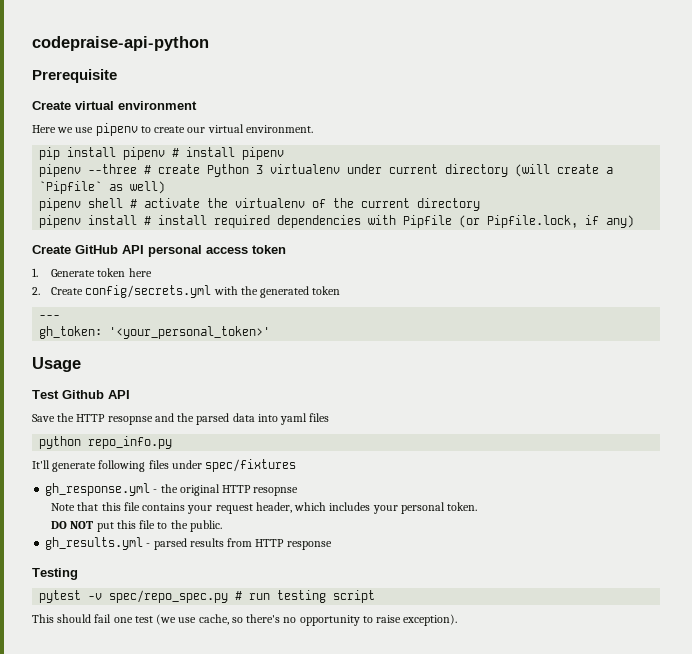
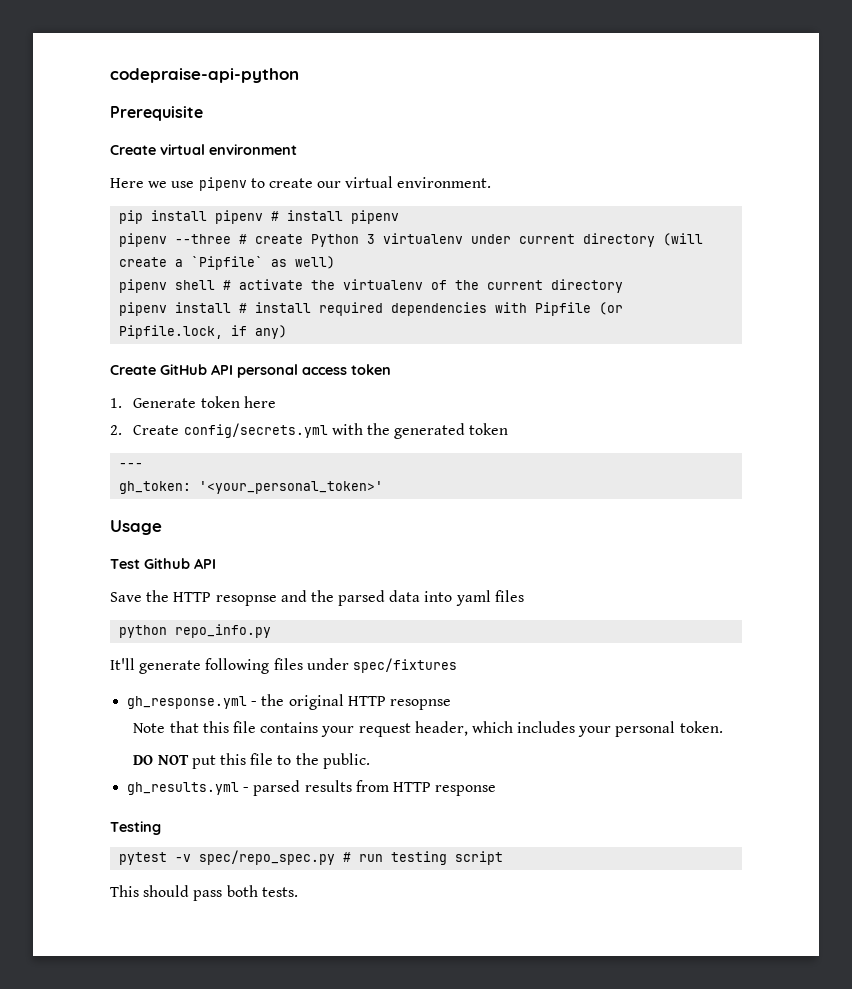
[94,614,458,626] fail one test (we use cache, so there's no opportunity to raise exception). -> [193,885,298,901] pass both tests.

